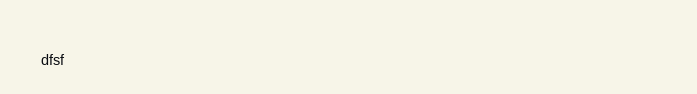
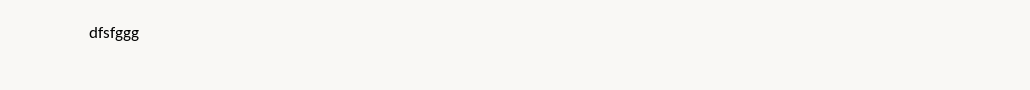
[41,54,65,65] dfsf -> [89,27,139,41] dfsfggg

